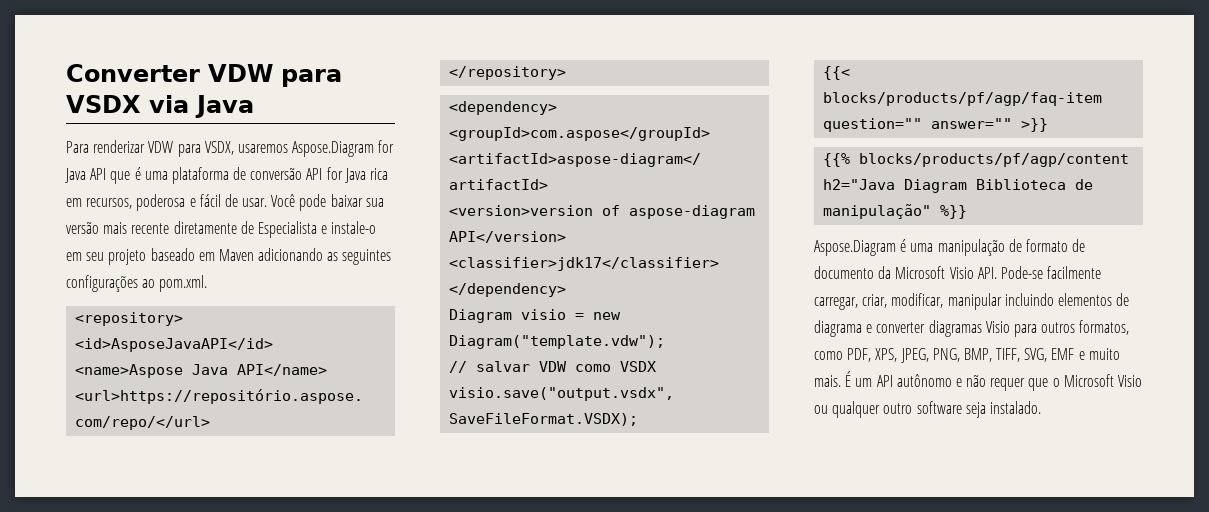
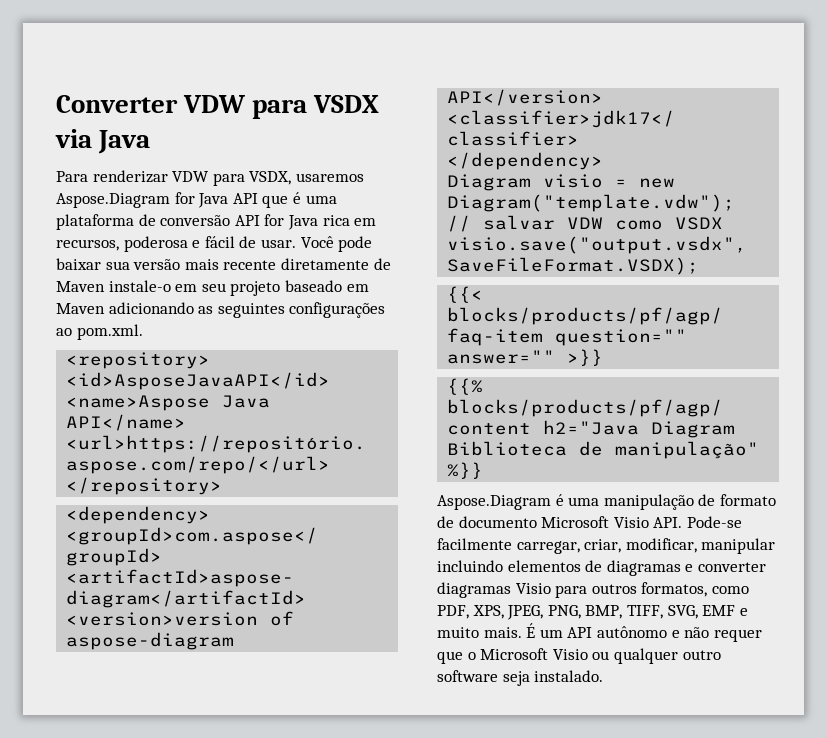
[257,221,328,238] Especialista e -> [56,281,105,292] Maven
[878,266,892,279] da -> (537, 522) none
[814,320,862,337] diagrama -> [606,560,681,576] diagramas

